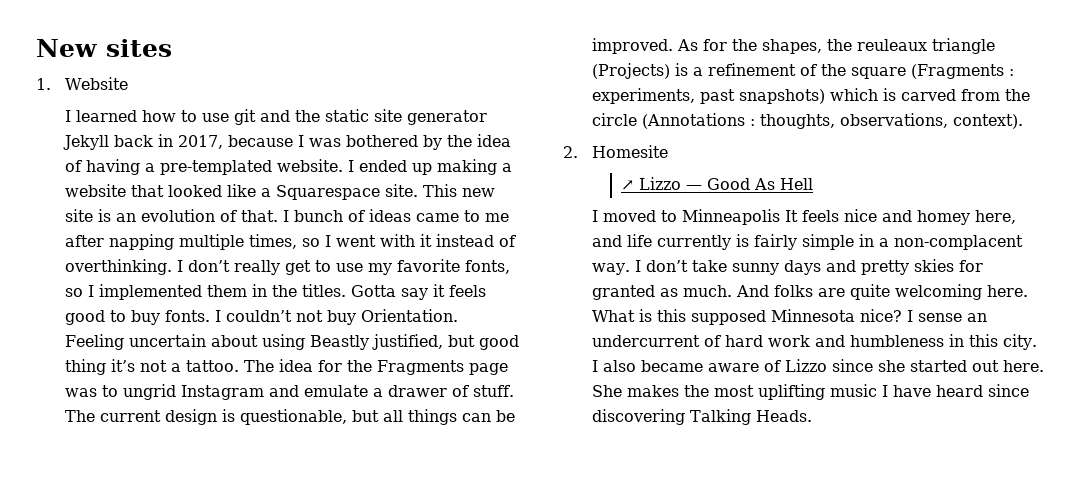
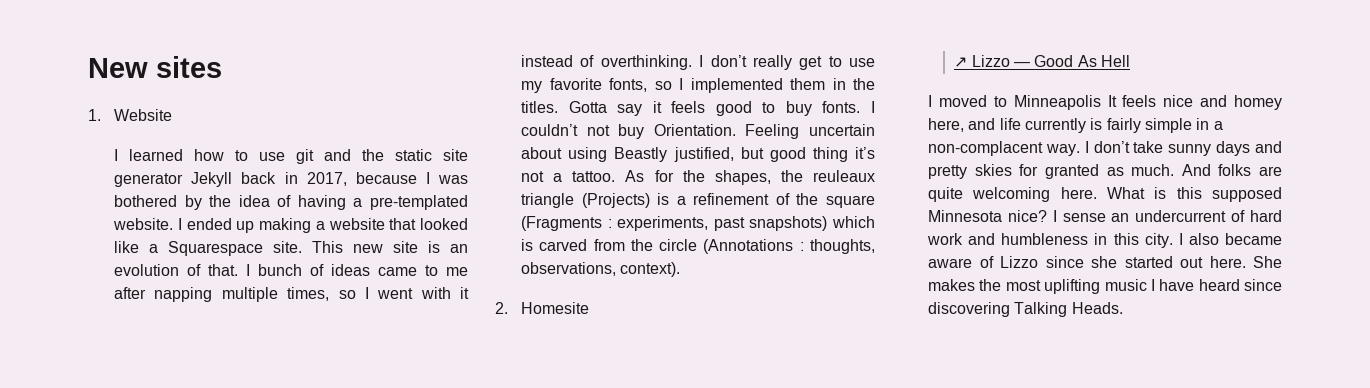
[244,359,509,375] [65,384,515,400] [65,409,516,425] [592,38,674,54] The idea for the Fragments page was to ungrid Instagram and emulate a drawer of stuff. The current design is questionable, but all things can be improved. -> (616, 176) none

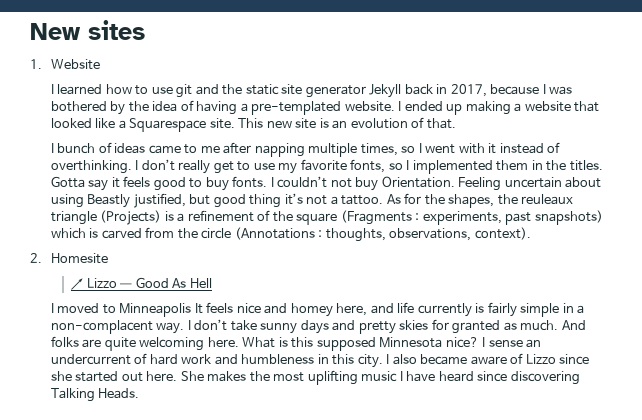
(239, 270) none -> (456, 123) //

